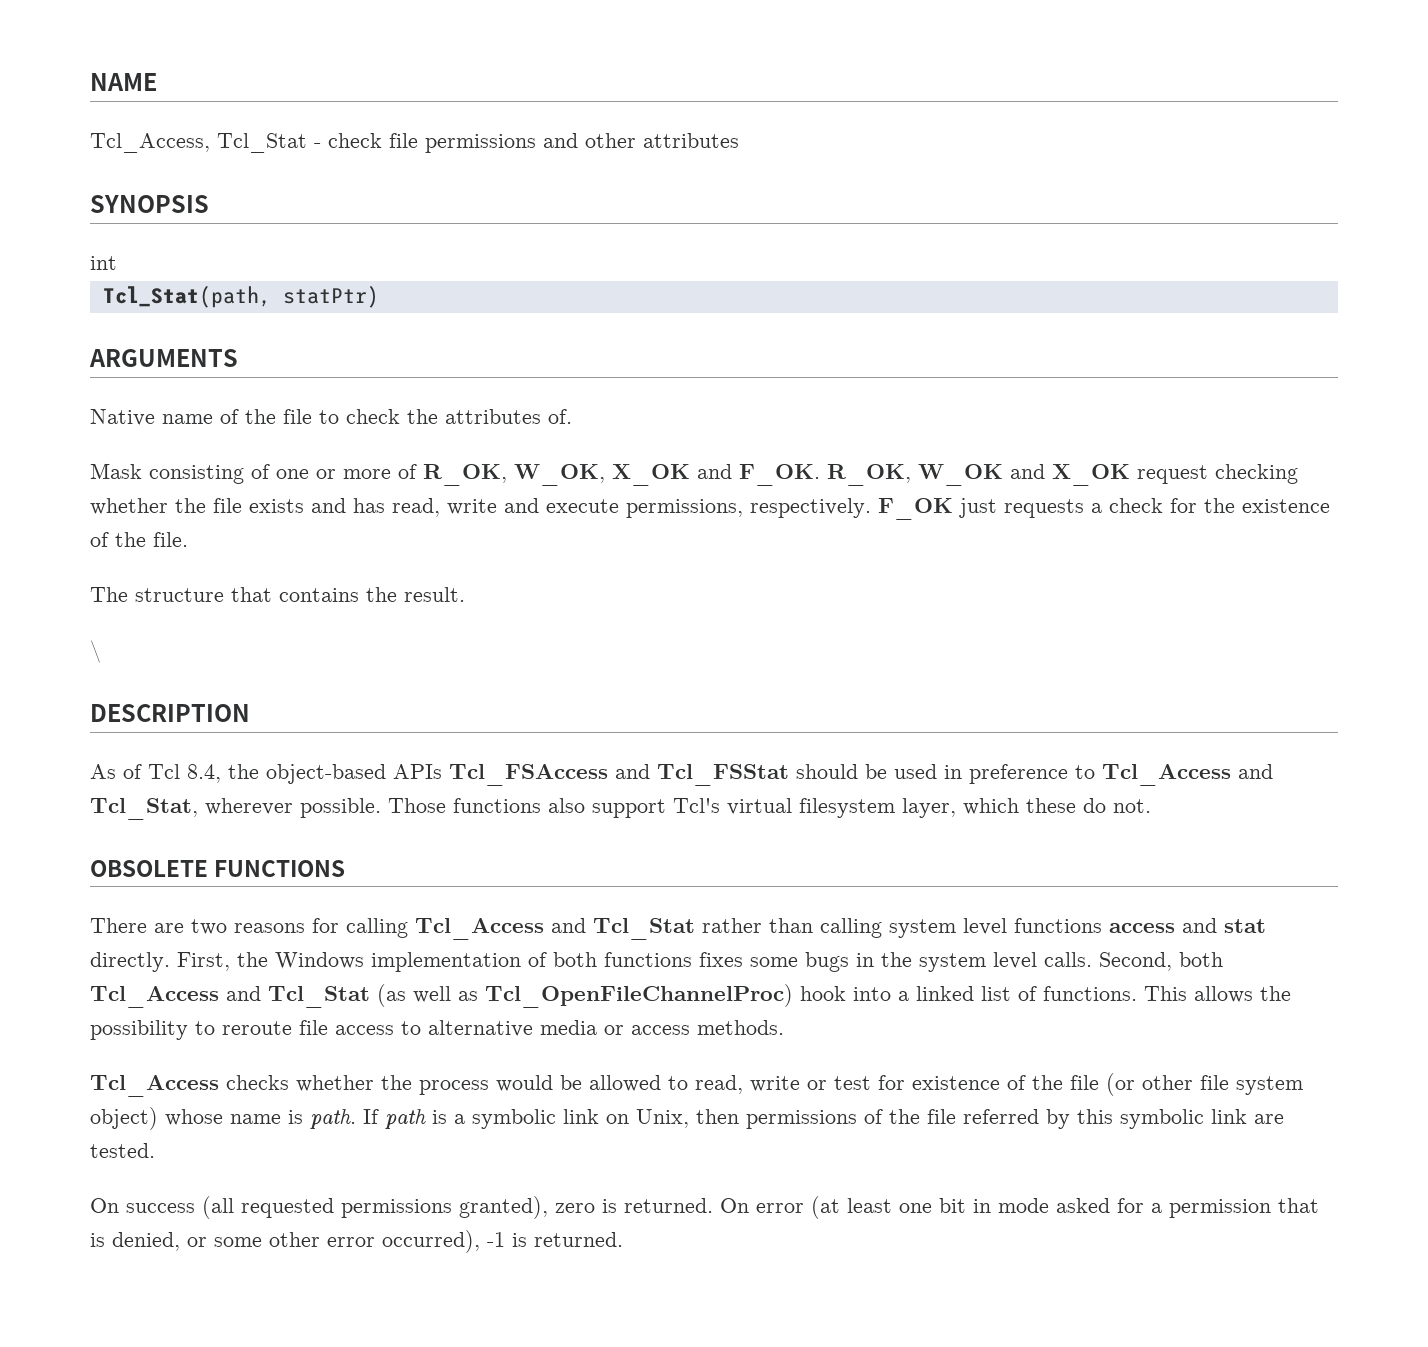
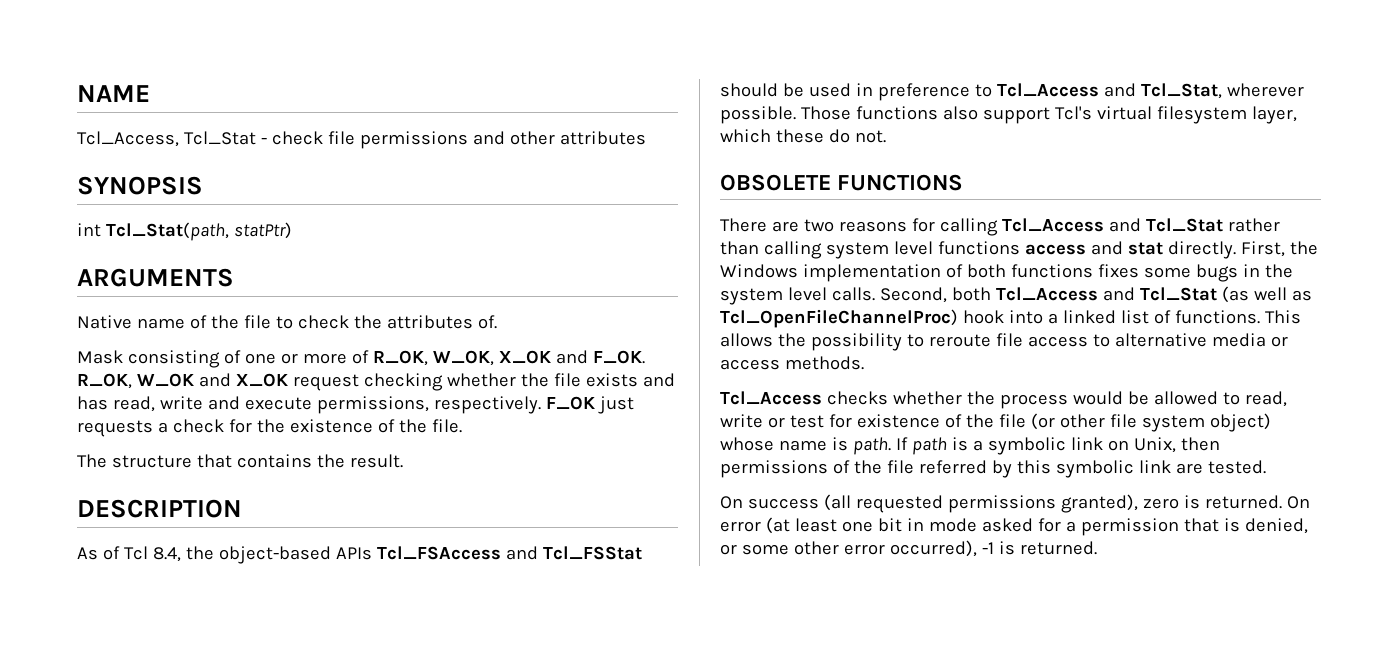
(117, 263) // -> (101, 230) none
[90,640,101,663] // \ -> (403, 461) none

